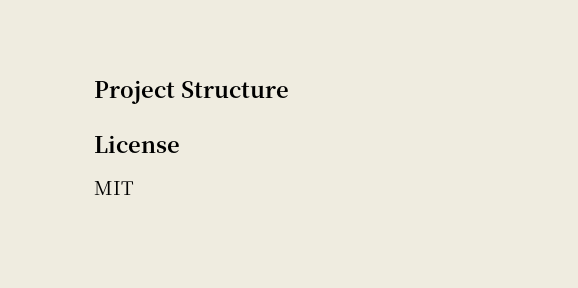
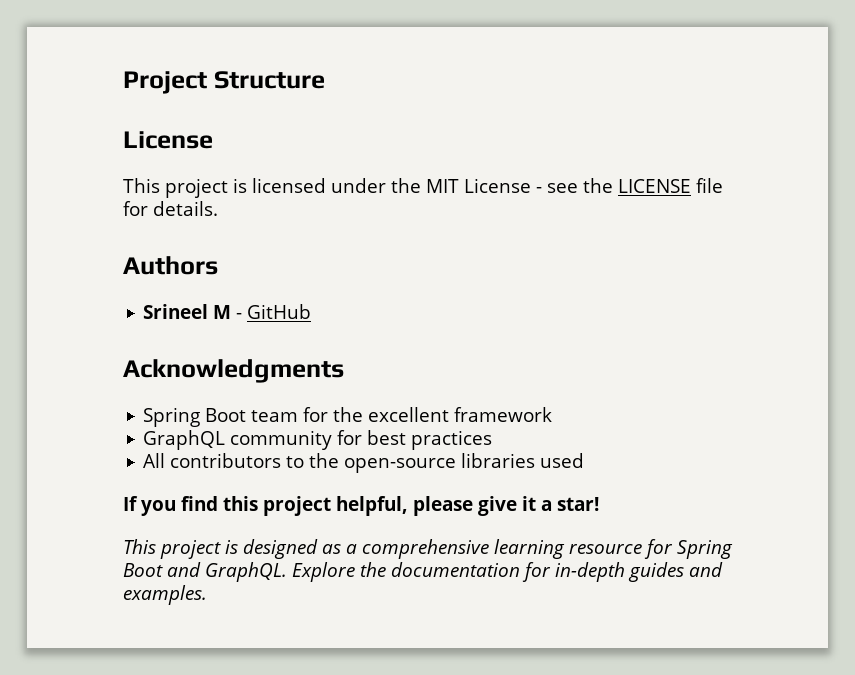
[94,181,134,195] MIT -> [123,178,723,198] [123,201,218,216] [123,256,218,275] [143,304,312,319] [123,359,344,383] [143,407,553,427] [143,430,493,450] [143,453,585,473] [123,496,599,516] [123,539,733,559] [123,562,723,582] [123,585,207,605] This project is licensed under the MIT License - see the LICENSE file for details. // Authors // Srineel M - GitHub // Acknowledgments // Spring Boot team for the excellent framework // GraphQL community for best practices // All contributors to the open-source libraries used // If you find this project helpful, please give it a star! // This project is designed as a comprehensive learning resource for Spring Boot and GraphQL. Explore the documentation for in-depth guides and examples.

